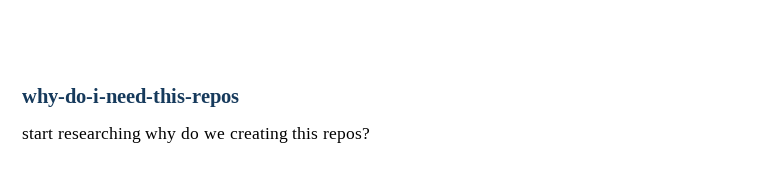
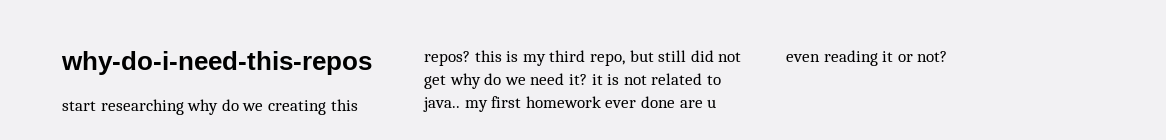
(371, 135) none -> [474,50,742,66] [424,73,721,89] [423,96,717,112] [786,50,948,66] this is my third repo, but still did not get why do we need it? it is not related to java.. my first homework ever done are u even reading it or not?

